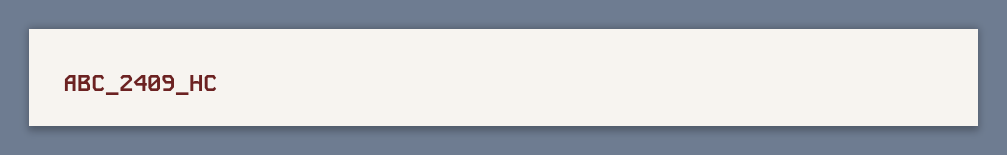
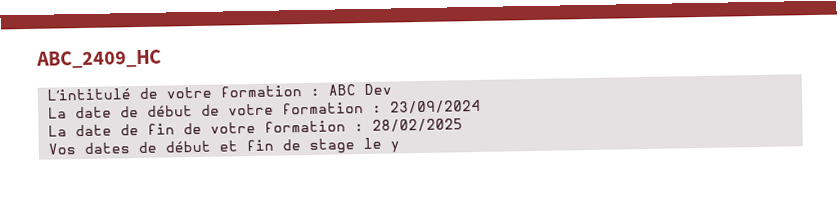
(217, 85) none -> [46,83,392,101] [47,99,481,119] [47,118,463,137] [47,137,400,155] // L’intitulé de votre formation : ABC Dev // La date de début de votre formation : 23/09/2024 // La date de fin de votre formation : 28/02/2025 // Vos dates de début et fin de stage le y

